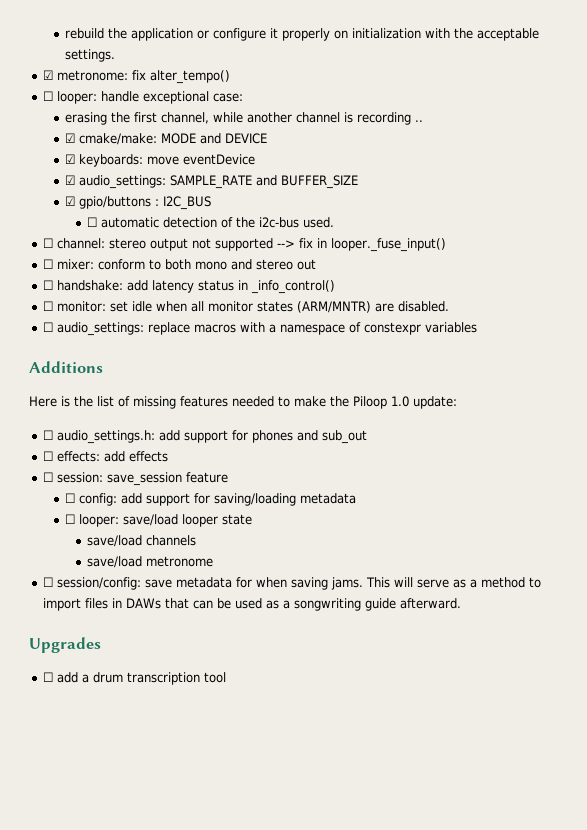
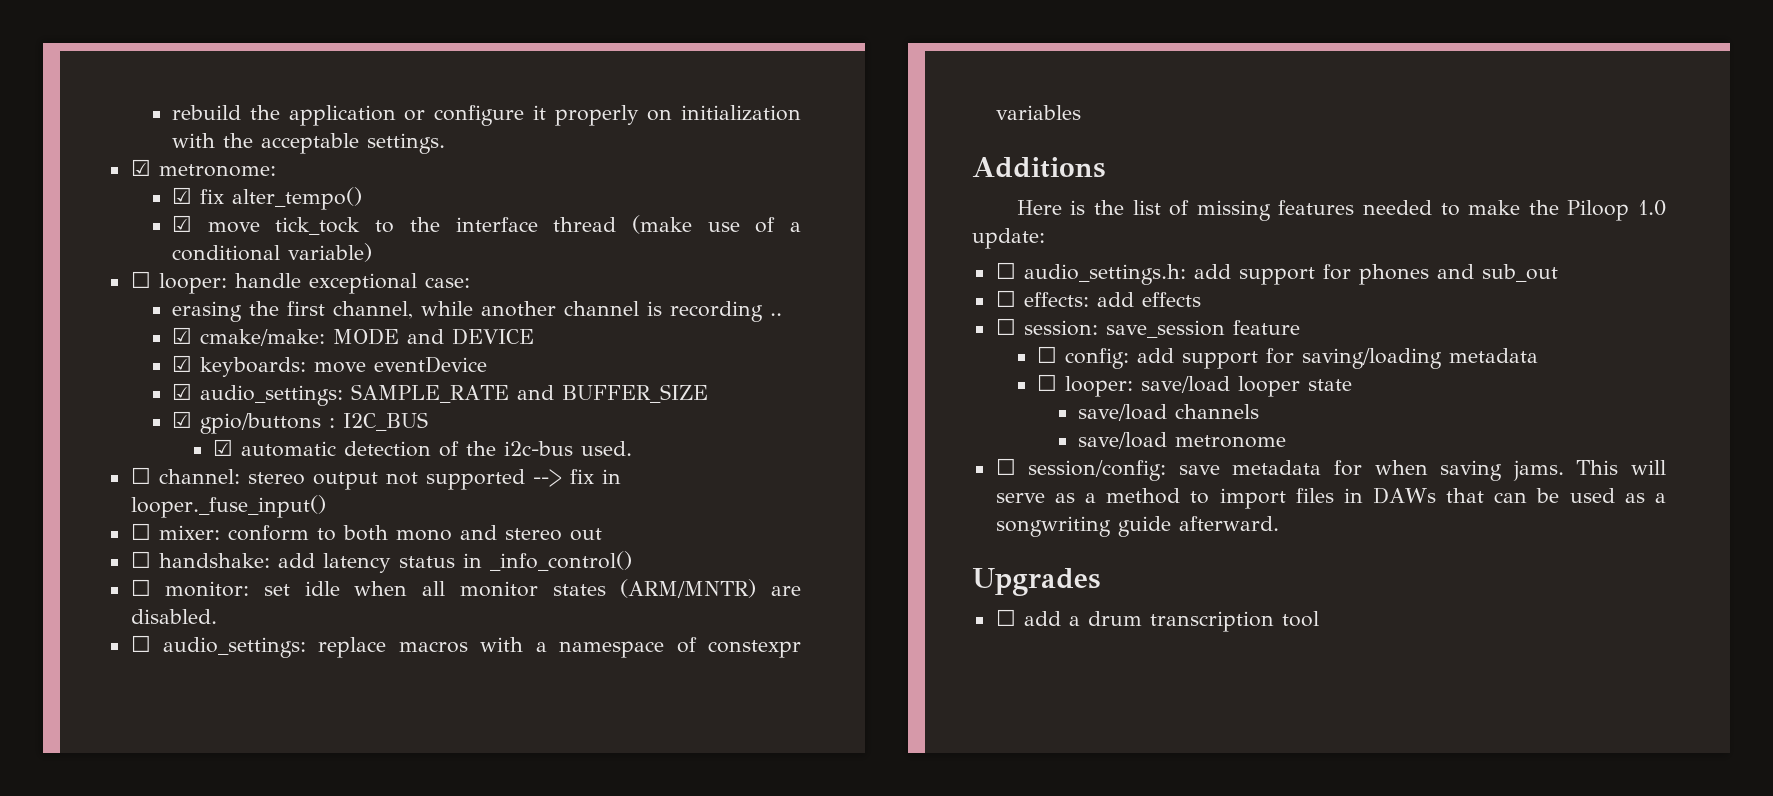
(128, 75) none -> [171,187,192,204] // ☑
(230, 77) none -> [171,215,802,235] [171,243,372,262] // ☑ move tick_tock to the interface thread (make use of a conditional variable)
[87,217,98,227] ☐ -> [213,439,234,456] ☑

